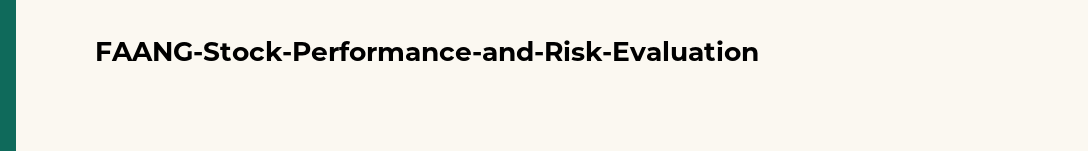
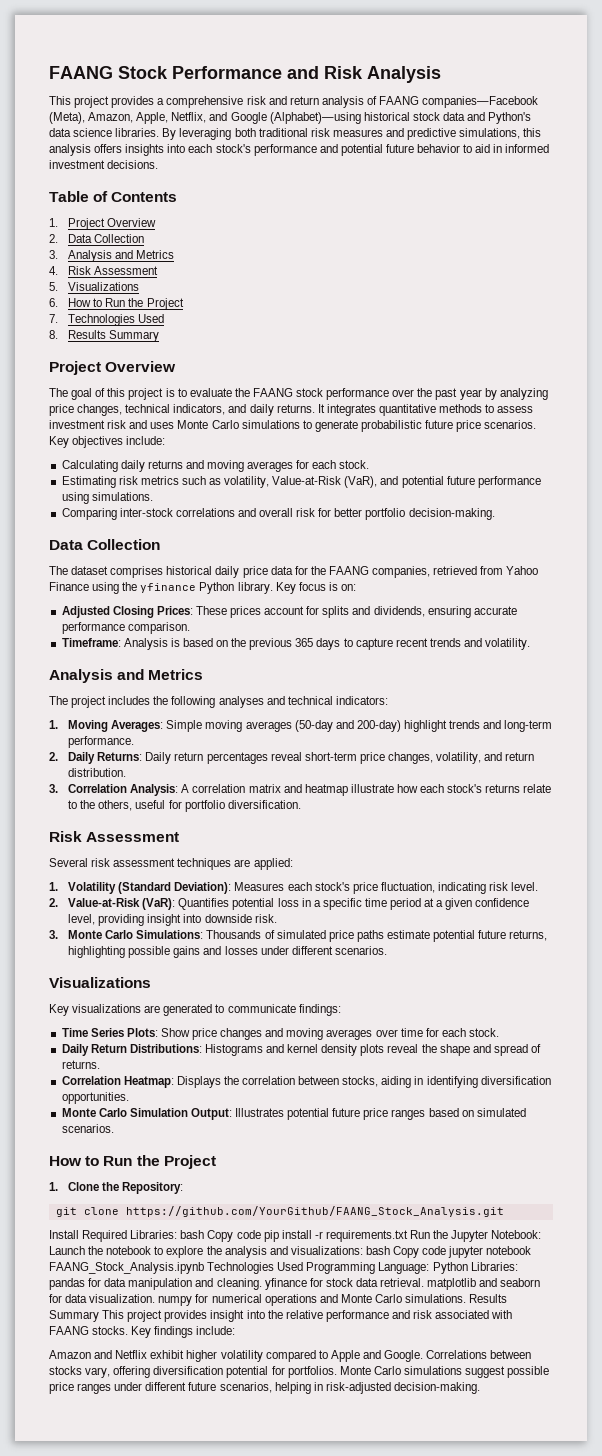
[95,40,759,61] FAANG-Stock-Performance-and-Risk-Evaluation -> [49,66,441,83] [49,96,539,108] [49,112,532,124] [49,128,542,140] [49,144,550,156] [49,160,159,169] [49,191,178,202] [49,218,157,230] [49,234,145,243] [49,250,175,262] [49,266,159,275] [49,282,140,291] [49,298,184,310] [49,314,165,326] [49,330,160,342] [49,361,177,375] [49,388,548,400] [49,404,534,416] [49,420,537,432] [49,436,166,448] [61,460,370,472] [61,476,541,488] [61,492,153,504] [61,508,495,520] [49,539,161,550] [49,566,539,578] [49,582,356,594] [61,606,517,618] [61,622,190,634] [61,638,531,650] [49,669,204,683] [49,696,388,708] [49,720,553,732] [68,736,135,748] [49,752,535,764] [68,768,127,777] [49,784,552,796] [68,800,301,812] [49,831,180,842] [49,858,293,870] [49,882,539,894] [49,898,530,910] [68,914,277,926] [49,930,548,942] [68,946,387,958] [49,977,151,988] [49,1004,341,1016] [61,1028,500,1040] [61,1044,542,1056] [61,1060,100,1069] [61,1076,551,1088] [61,1092,129,1104] [61,1108,526,1120] [61,1124,114,1133] [49,1155,216,1169] [49,1182,184,1194] [55,1206,504,1217] [49,1230,542,1242] [49,1246,532,1258] [49,1262,518,1274] [49,1278,541,1290] [49,1294,508,1306] [49,1310,513,1322] [49,1326,236,1338] [49,1350,532,1362] [49,1366,550,1378] [49,1382,480,1394] FAANG Stock Performance and Risk Analysis // This project provides a comprehensive risk and return analysis of FAANG companies—Facebook (Meta), Amazon, Apple, Netflix, and Google (Alphabet)—using historical stock data and Python's data science libraries. By leveraging both traditional risk measures and predictive simulations, this analysis offers insights into each stock's performance and potential future behavior to aid in informed investment decisions. // Table of Contents // 1. Project Overview // 2. Data Collection // 3. Analysis and Metrics // 4. Risk Assessment // 5. Visualizations // 6. How to Run the Project // 7. Technologies Used // 8. Results Summary // Project Overview // The goal of this project is to evaluate the FAANG stock performance over the past year by analyzing price changes, technical indicators, and daily returns. It integrates quantitative methods to assess investment risk and uses Monte Carlo simulations to generate probabilistic future price scenarios. Key objectives include: // Calculating daily returns and moving averages for each stock. // Estimating risk metrics such as volatility, Value-at-Risk (VaR), and potential future performance using simulations. // Comparing inter-stock correlations and overall risk for better portfolio decision-making. // Data Collection // The dataset comprises historical daily price data for the FAANG companies, retrieved from Yahoo Finance using the yfinance Python library. Key focus is on: // Adjusted Closing Prices: These prices account for splits and dividends, ensuring accurate performance comparison. // Timeframe: Analysis is based on the previous 365 days to capture recent trends and volatility. // Analysis and Metrics // The project includes the following analyses and technical indicators: // 1. Moving Averages: Simple moving averages (50-day and 200-day) highlight trends and long-term performance. // 2. Daily Returns: Daily return percentages reveal short-term price changes, volatility, and return distribution. // 3. Correlation Analysis: A correlation matrix and heatmap illustrate how each stock's returns relate to the others, useful for portfolio diversification. // Risk Assessment // Several risk assessment techniques are applied: // 1. Volatility (Standard Deviation): Measures each stock's price fluctuation, indicating risk level. // 2. Value-at-Risk (VaR): Quantifies potential loss in a specific time period at a given confidence level, providing insight into downside risk. // 3. Monte Carlo Simulations: Thousands of simulated price paths estimate potential future returns, highlighting possible gains and losses under different scenarios. // Visualizations // Key visualizations are generated to communicate findings: // Time Series Plots: Show price changes and moving averages over time for each stock. // Daily Return Distributions: Histograms and kernel density plots reveal the shape and spread of returns. // Correlation Heatmap: Displays the correlation between stocks, aiding in identifying diversification opportunities. // Monte Carlo Simulation Output: Illustrates potential future price ranges based on simulated scenarios. // How to Run the Project // 1. Clone the Repository: // git clone https://github.com/YourGithub/FAANG_Stock_Analysis.git // Install Required Libraries: bash Copy code pip install -r requirements.txt Run the Jupyter Notebook: Launch the notebook to explore the analysis and visualizations: bash Copy code jupyter notebook FAANG_Stock_Analysis.ipynb Technologies Used Programming Language: Python Libraries: pandas for data manipulation and cleaning. yfinance for stock data retrieval. matplotlib and seaborn for data visualization. numpy for numerical operations and Monte Carlo simulations. Results Summary This project provides insight into the relative performance and risk associated with FAANG stocks. Key findings include: // Amazon and Netflix exhibit higher volatility compared to Apple and Google. Correlations between stocks vary, offering diversification potential for portfolios. Monte Carlo simulations suggest possible price ranges under different future scenarios, helping in risk-adjusted decision-making.

